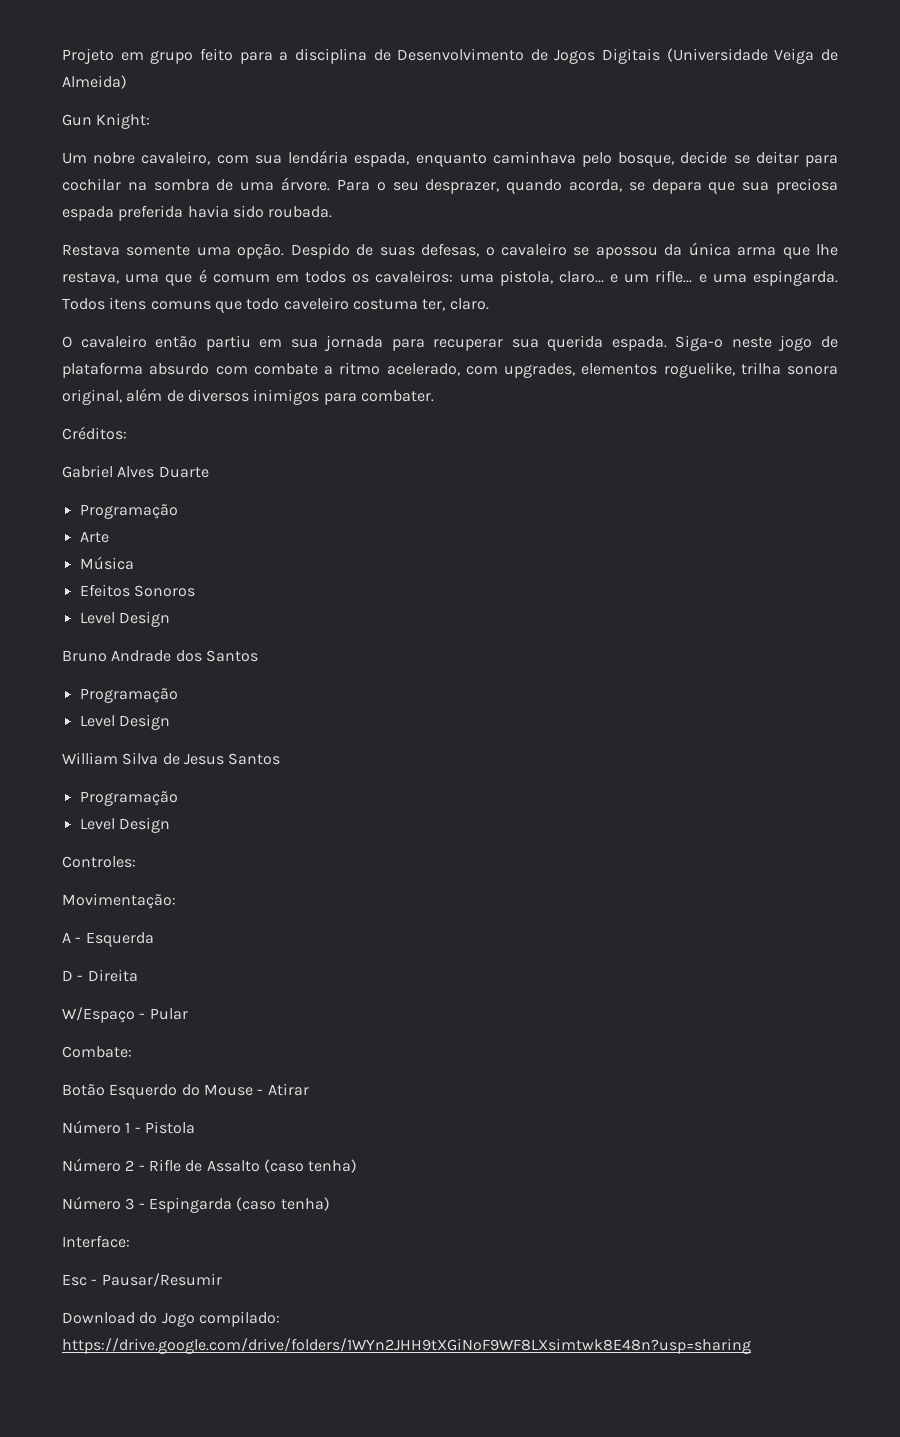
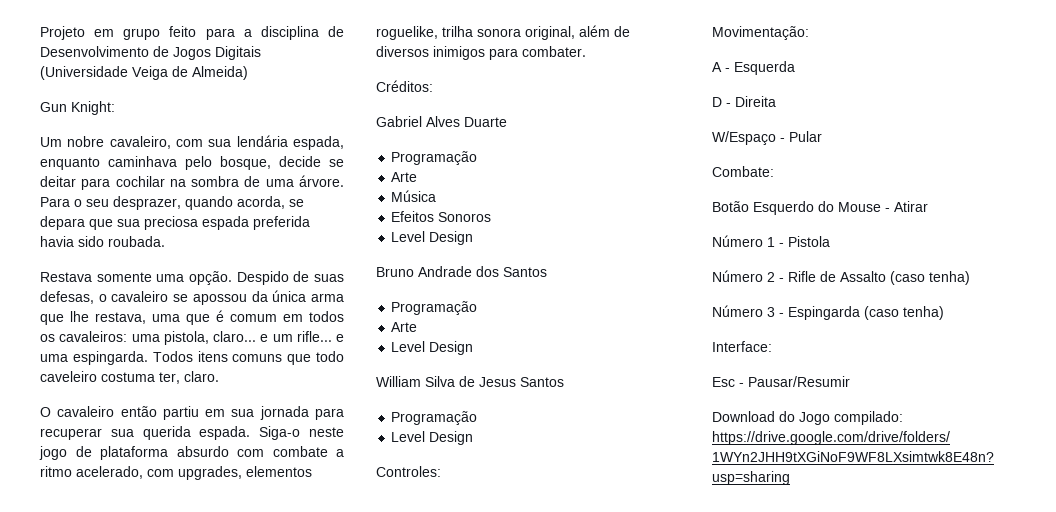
(178, 695) none -> [391,322,418,332] // Arte

